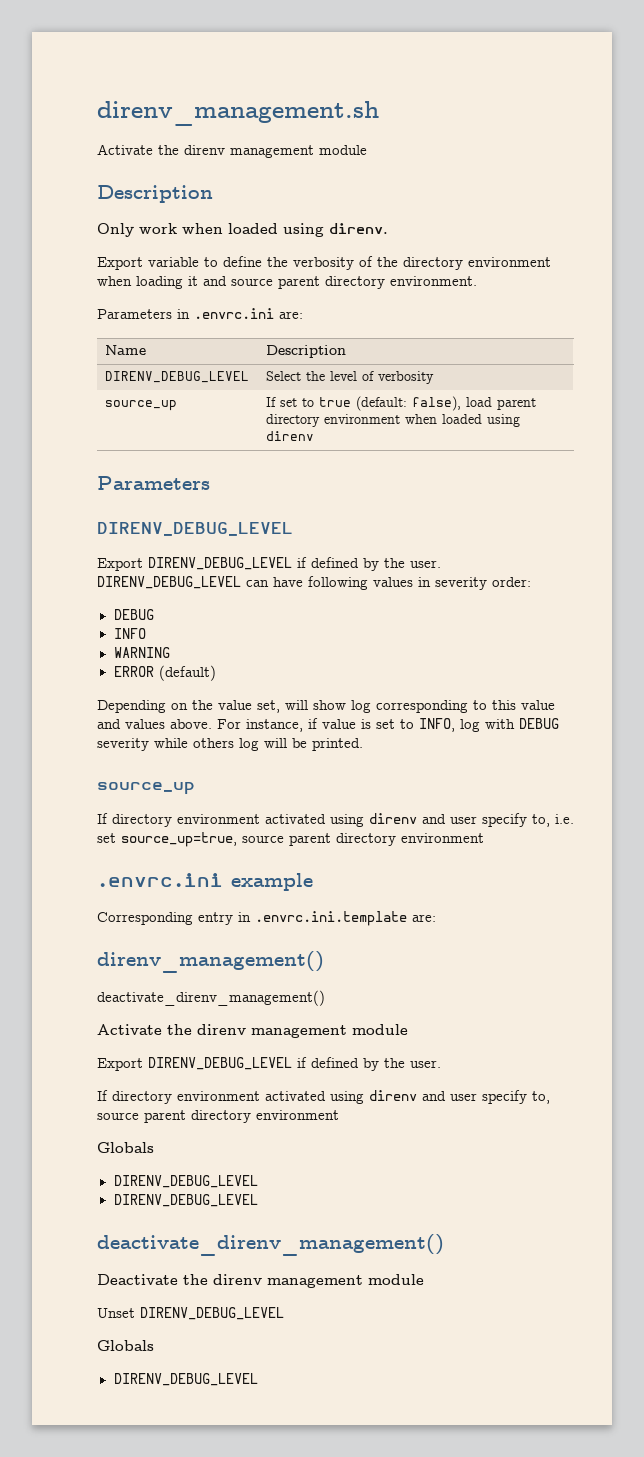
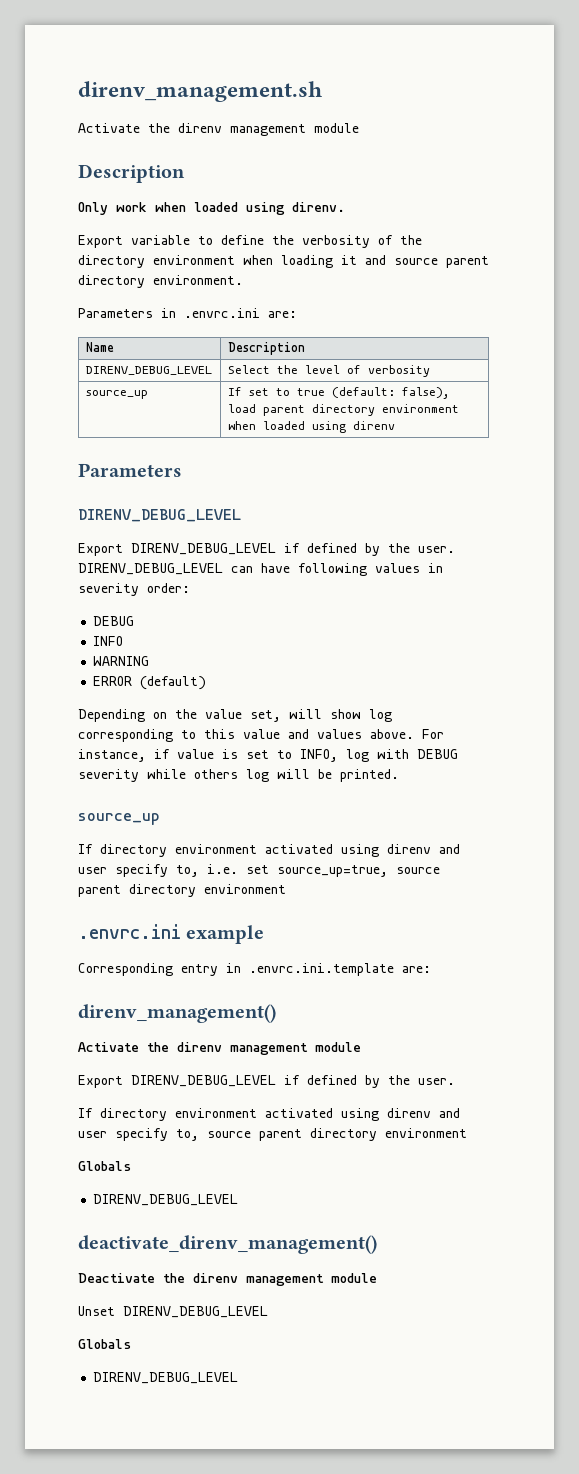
[97,990,325,1006] // deactivate_direnv_management() -> (276, 1013) none
[113,1194,258,1207] // DIRENV_DEBUG_LEVEL -> (239, 1200) none

